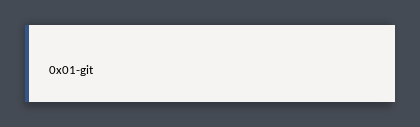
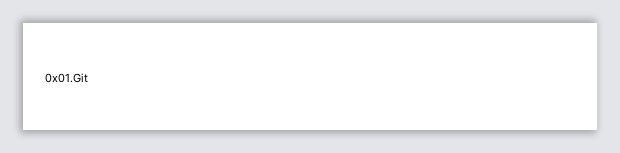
[49,65,94,76] 0x01-git -> [45,73,88,83] 0x01.Git

